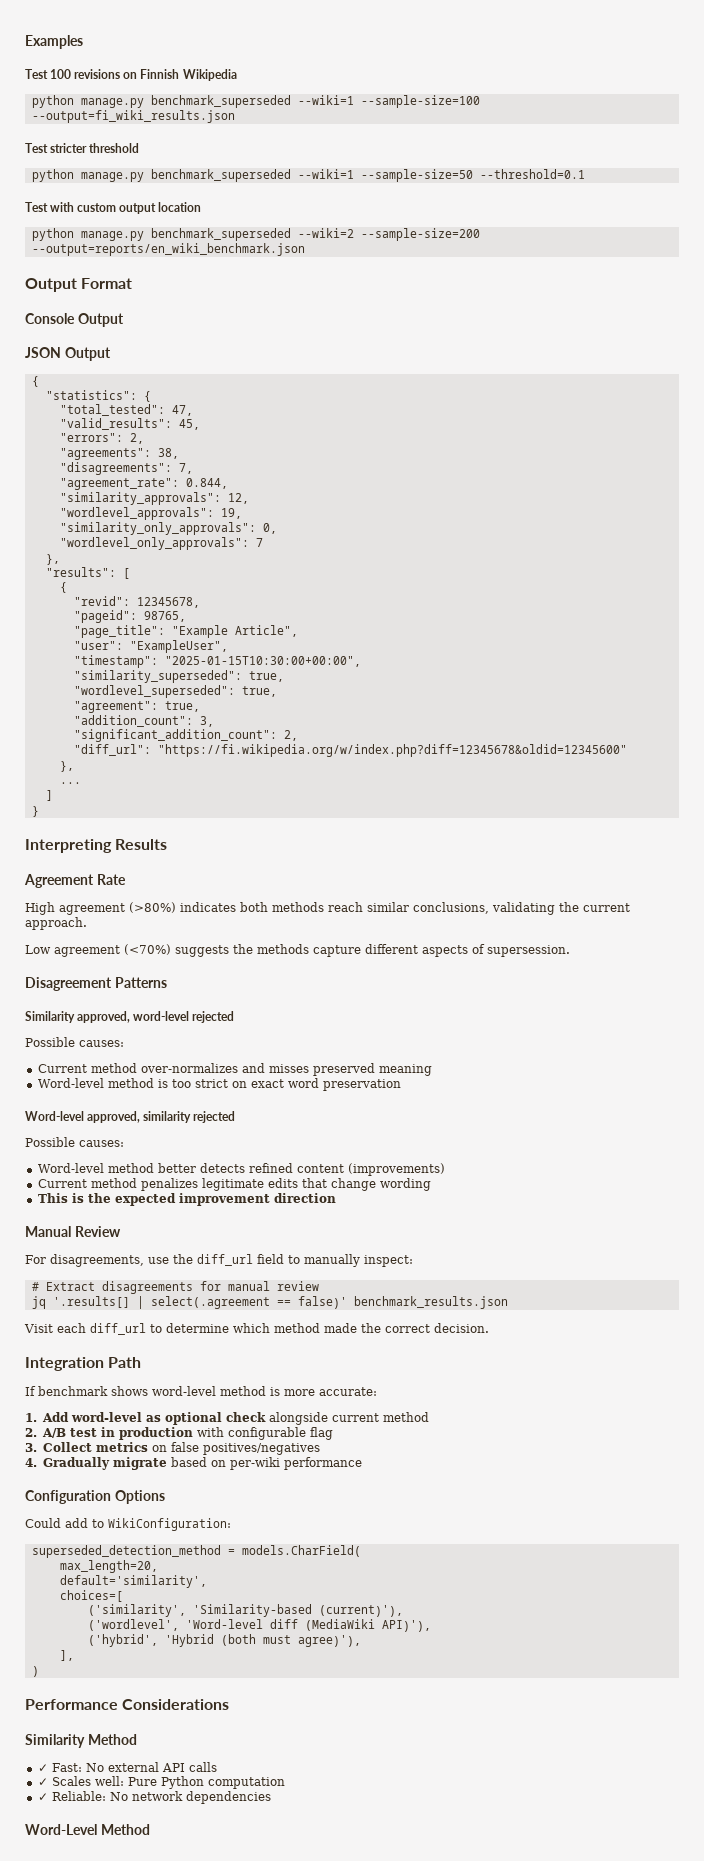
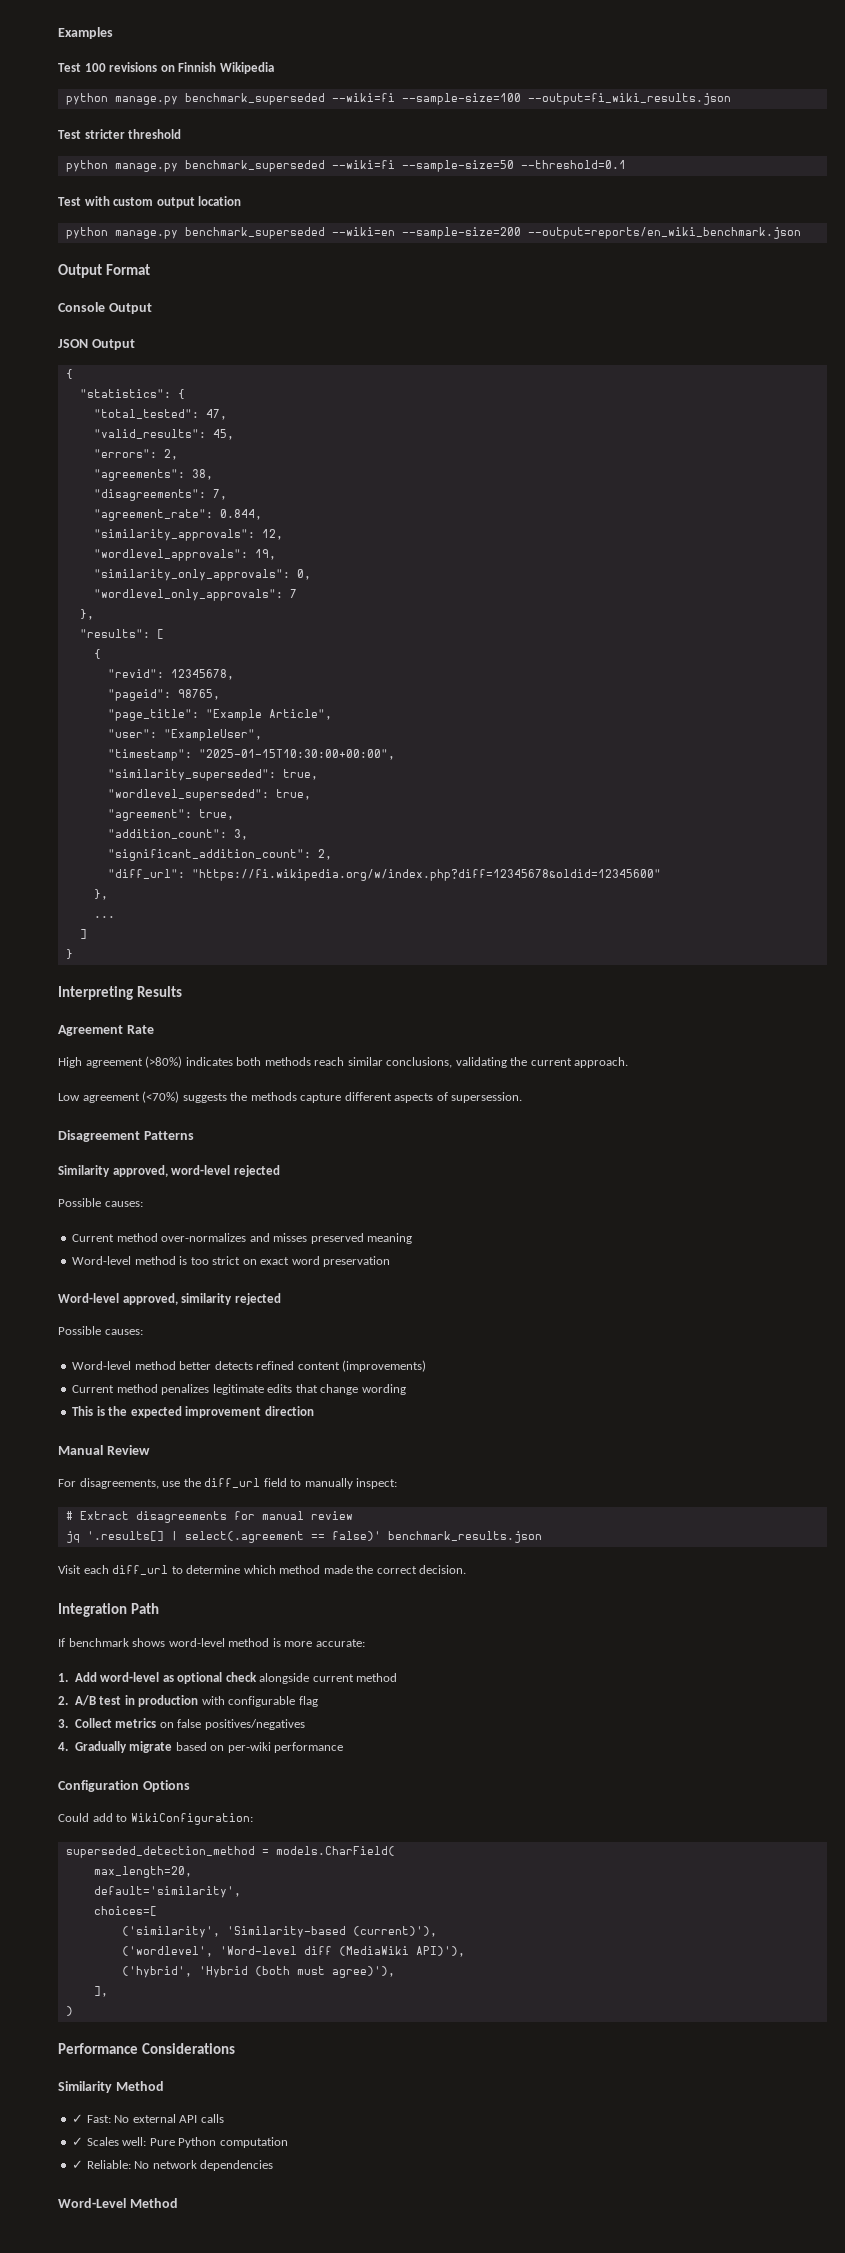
[297,95,354,105] --wiki=1 -> [331,93,395,102] --wiki=fi
[297,169,354,179] --wiki=1 -> [331,160,395,169] --wiki=fi
[297,228,354,238] --wiki=2 -> [331,227,395,236] --wiki=en

